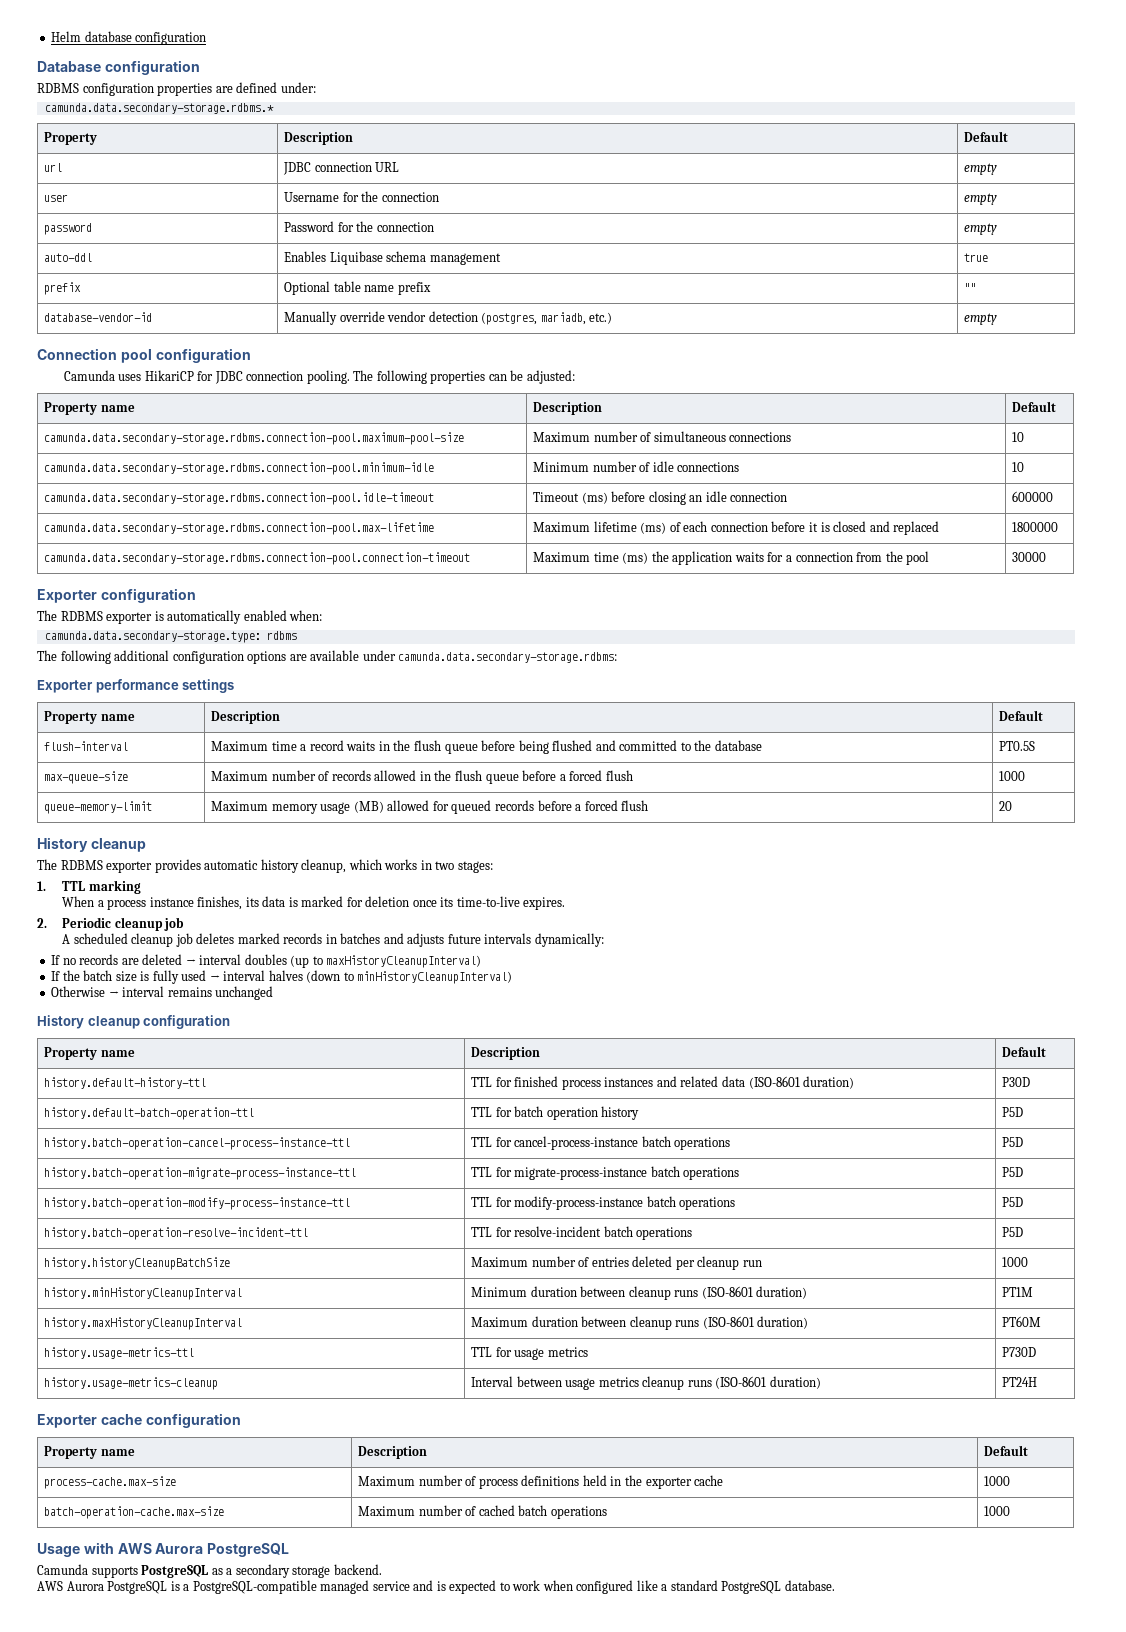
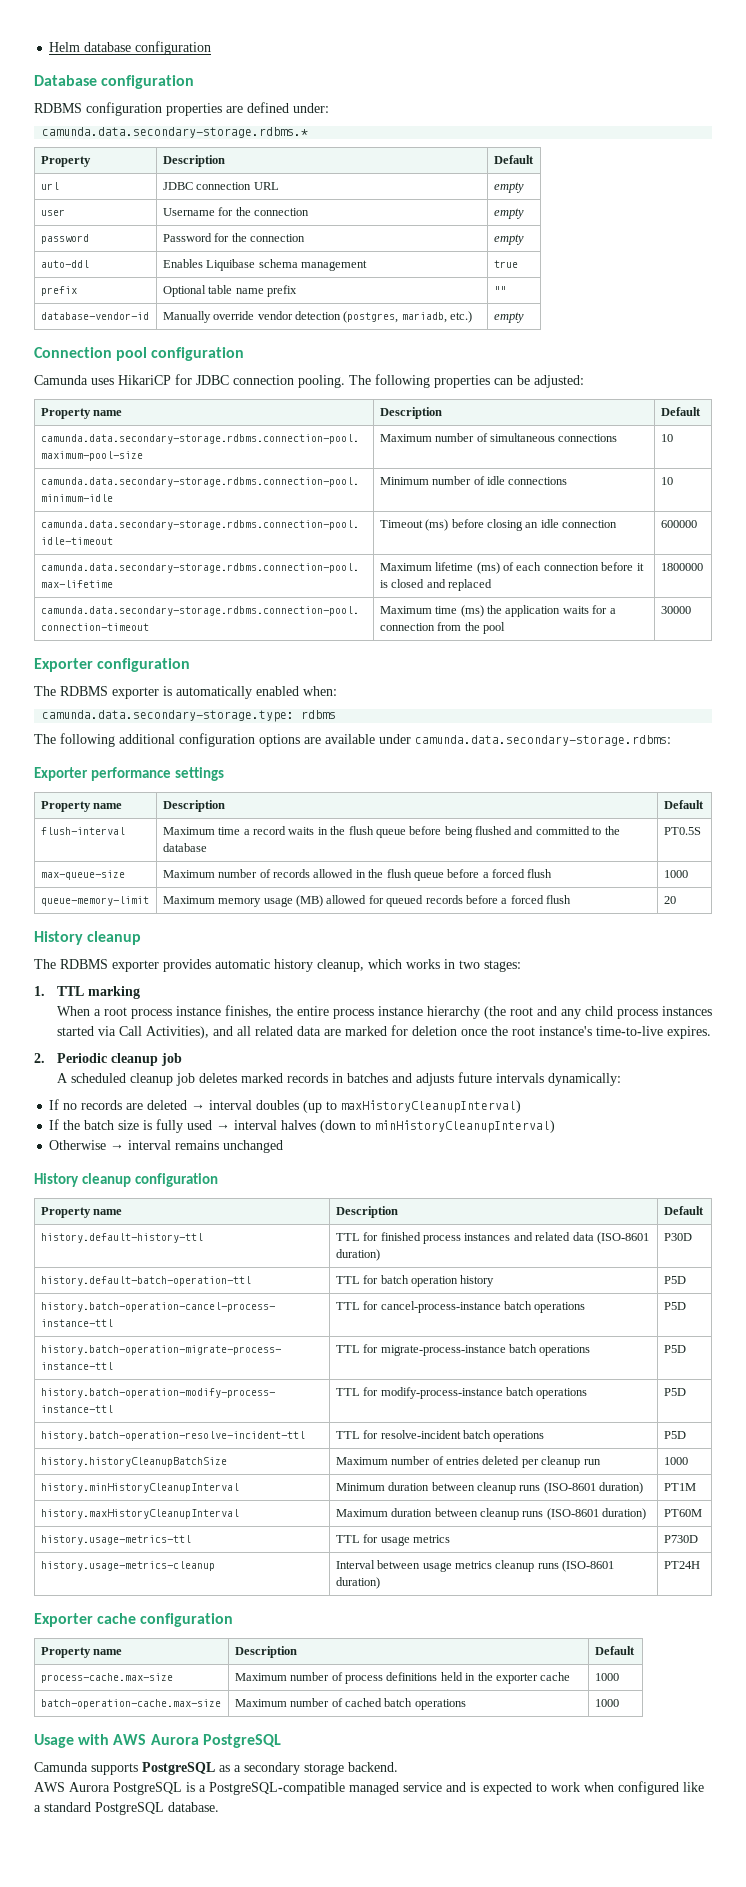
(104, 903) none -> [103,1007,127,1016] root
[245,896,298,907] its data is -> [275,1006,712,1019] [56,1026,341,1039] the entire process instance hierarchy (the root and any child process instances started via Call Activities), and all related data are
[440,897,454,907] its -> [490,1026,592,1036] the root instance's

